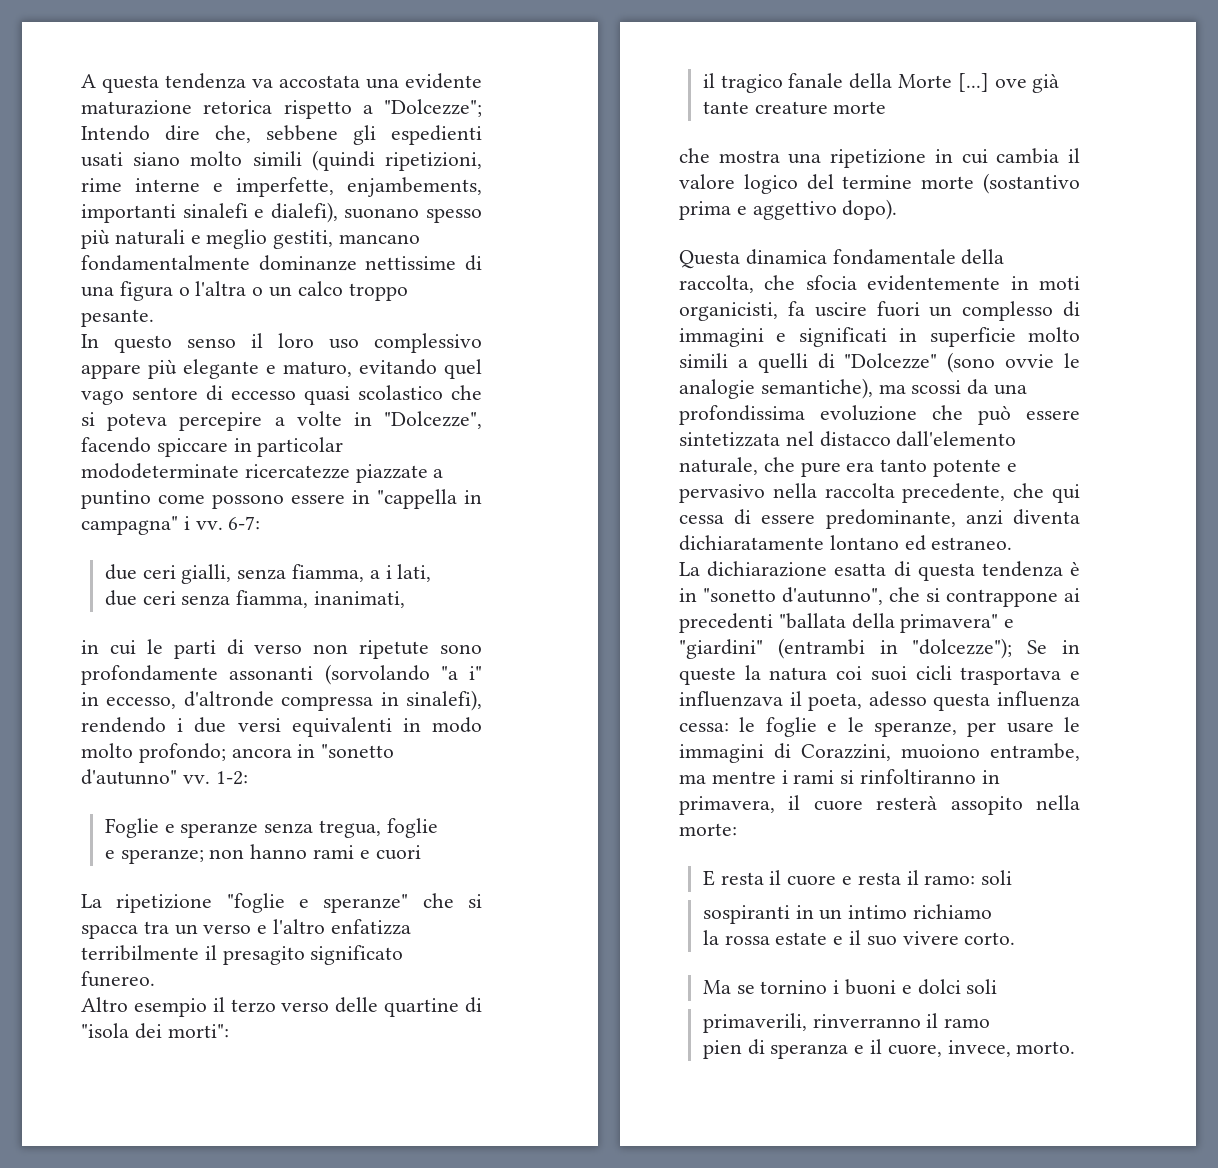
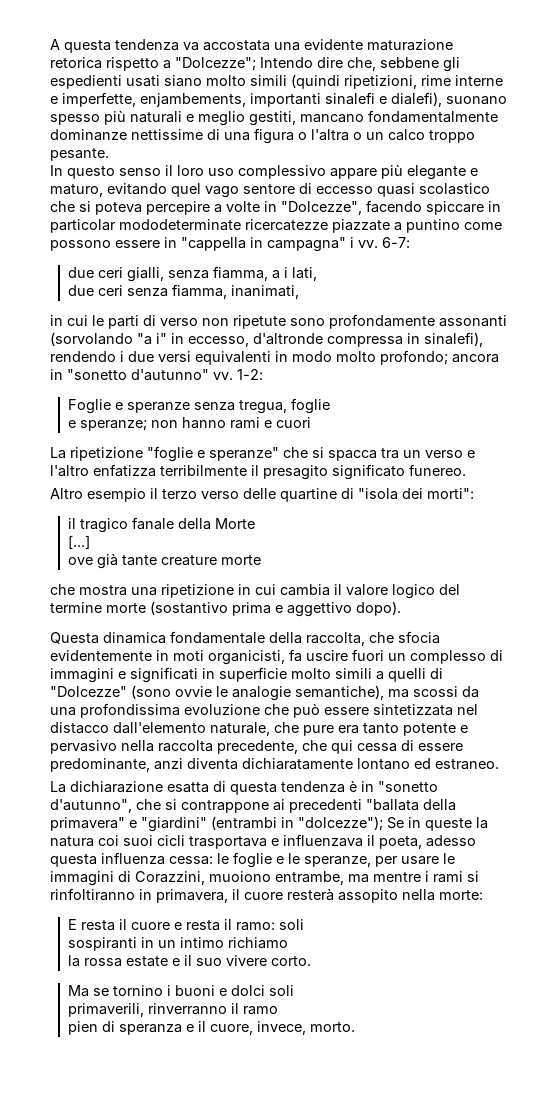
(952, 81) none -> (256, 523) //
(989, 82) none -> (91, 542) //

